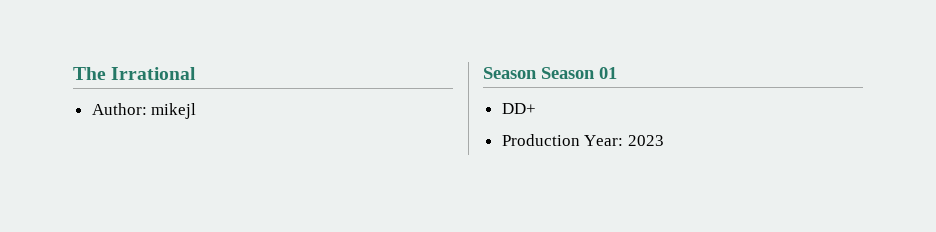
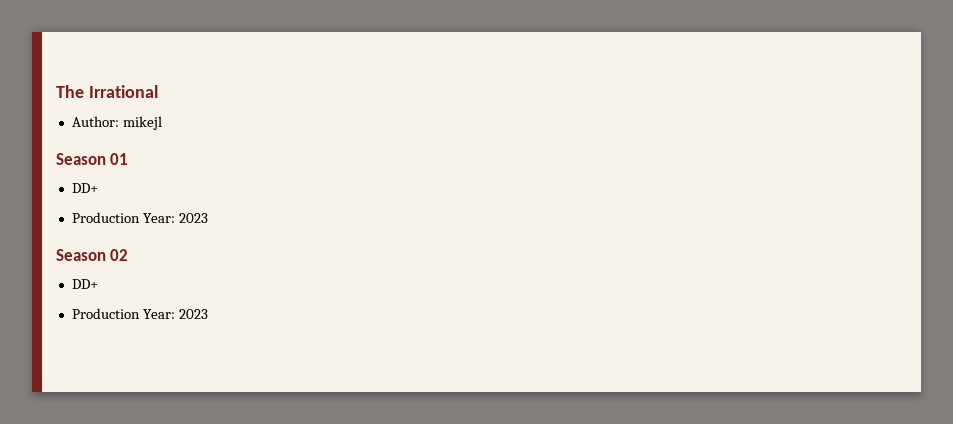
[541,67,595,79] Season -> (106, 159) none
(664, 140) none -> [56,249,129,261] [71,279,98,289] [71,308,208,319] // Season 02 // DD+ // Production Year: 2023

